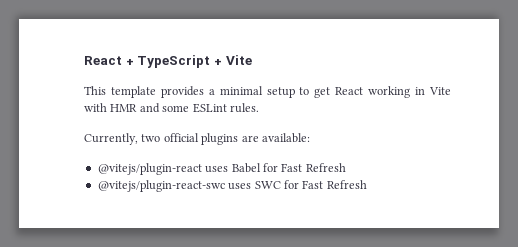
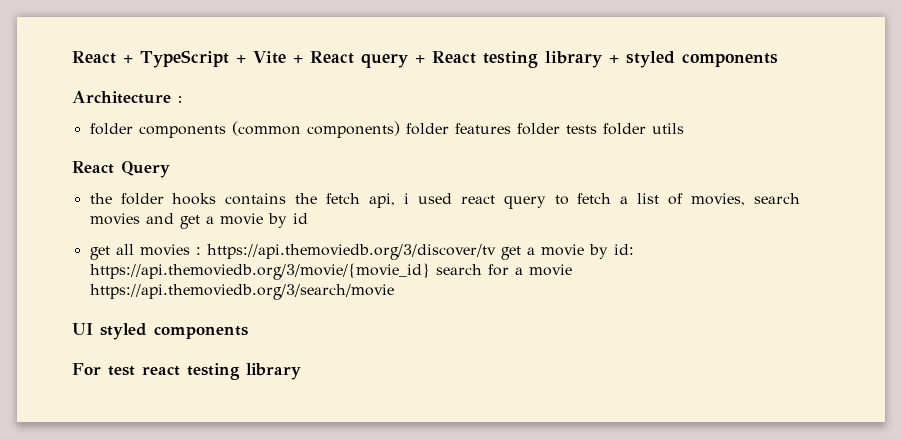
[84,86,452,98] [84,103,259,113] [84,133,310,145] [97,163,346,175] [97,180,367,192] // This template provides a minimal setup to get React working in Vite with HMR and some ESLint rules. // Currently, two official plugins are available: // @vitejs/plugin-react uses Babel for Fast Refresh // @vitejs/plugin-react-swc uses SWC for Fast Refresh -> [292,51,778,68] [72,91,182,104] [89,121,684,138] [72,161,170,178] [89,193,800,209] [89,213,308,229] [89,244,634,260] [89,263,572,280] [89,284,394,300] [72,323,248,340] [72,363,301,380] + React query + React testing library + styled components // Architecture : // folder components (common components) folder features folder tests folder utils // React Query // the folder hooks contains the fetch api, i used react query to fetch a list of movies, search movies and get a movie by id // get all movies : https://api.themoviedb.org/3/discover/tv get a movie by id: https://api.themoviedb.org/3/movie/{movie_id} search for a movie https://api.themoviedb.org/3/search/movie // UI styled components // For test react testing library

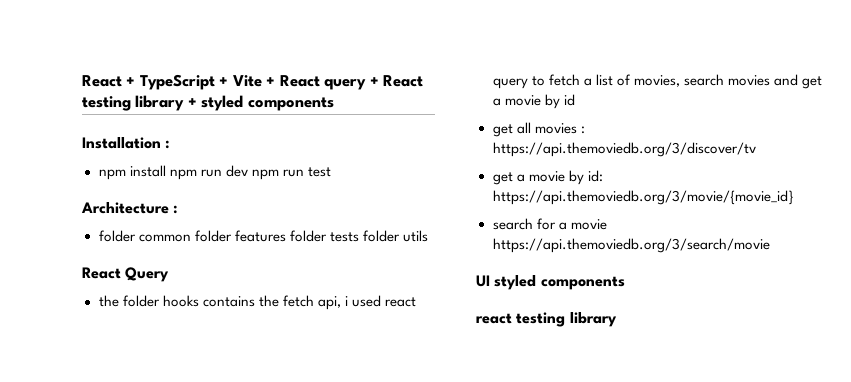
(778, 60) none -> [82,137,171,149] [98,165,331,180] // Installation : // npm install npm run dev npm run test
[138,121,400,138] components (common components) -> [138,234,191,242] common
(496, 252) none -> (756, 149) //
(430, 271) none -> (794, 197) //
[72,363,135,376] For test -> (625, 283) none

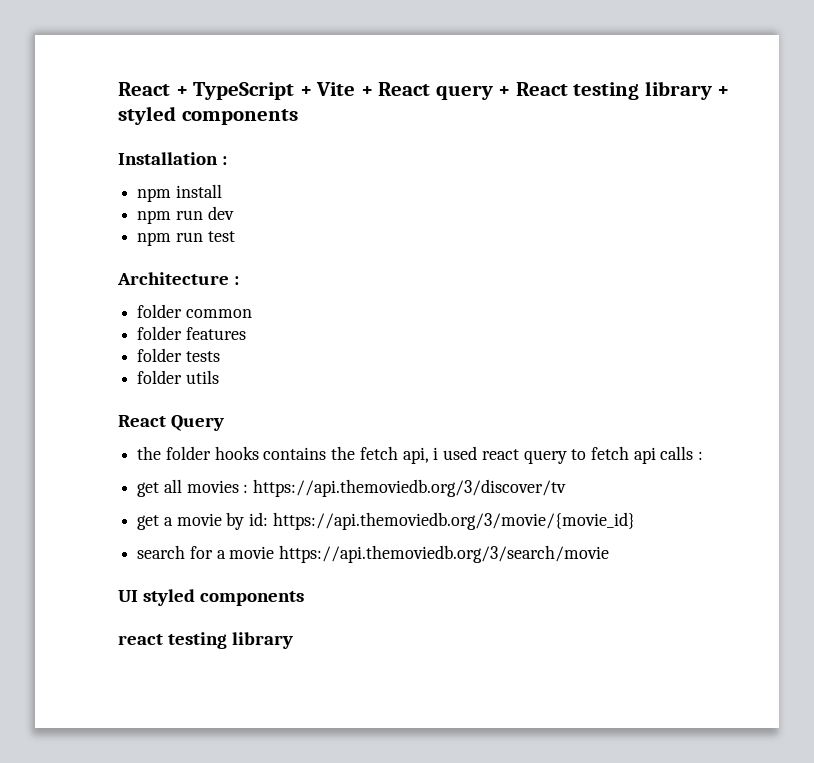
(166, 171) none -> (222, 191) //
(248, 171) none -> (234, 213) //
(191, 238) none -> (252, 313) //
(286, 236) none -> (246, 333) //
(359, 237) none -> (220, 356) //
[583,74,822,89] [492,94,575,109] a list of movies, search movies and get a movie by id -> [633,446,704,464] api calls :

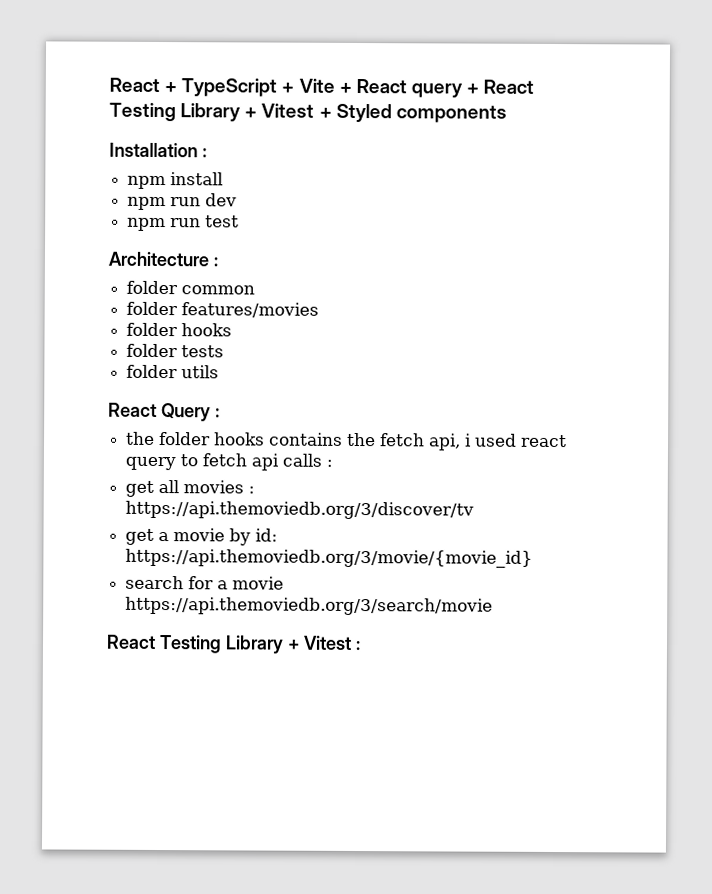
[573,81,730,100] [118,106,176,125] testing library + styled -> [109,102,392,123] Testing Library + Vitest + Styled
[185,327,246,340] features -> [181,302,320,318] [126,322,233,337] features/movies // folder hooks
(225, 423) none -> [214,408,220,418] :
[118,589,305,606] [118,632,294,649] UI styled components // react testing library -> [106,634,362,654] React Testing Library + Vitest :

